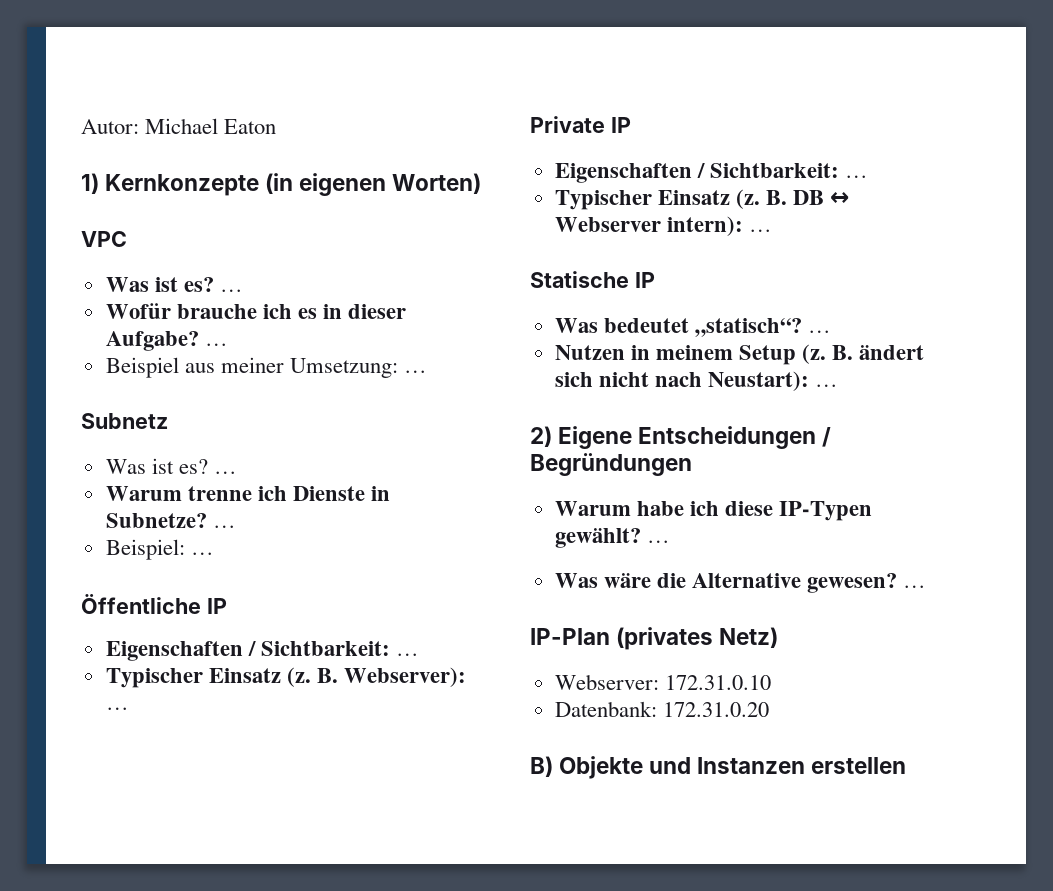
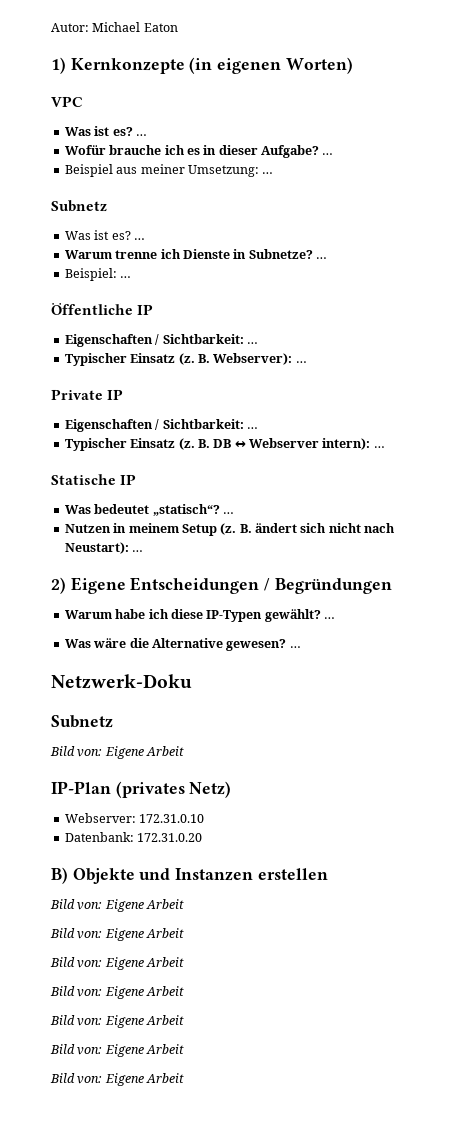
(927, 586) none -> [51,674,192,689] [51,715,113,728] [50,746,185,759] // Netzwerk-Doku // Subnetz // Bild von: Eigene Arbeit
(907, 765) none -> [50,899,185,912] [50,928,185,941] [50,957,185,970] [50,986,185,999] [50,1015,185,1028] [50,1044,185,1057] [50,1073,185,1086] // Bild von: Eigene Arbeit // Bild von: Eigene Arbeit // Bild von: Eigene Arbeit // Bild von: Eigene Arbeit // Bild von: Eigene Arbeit // Bild von: Eigene Arbeit // Bild von: Eigene Arbeit

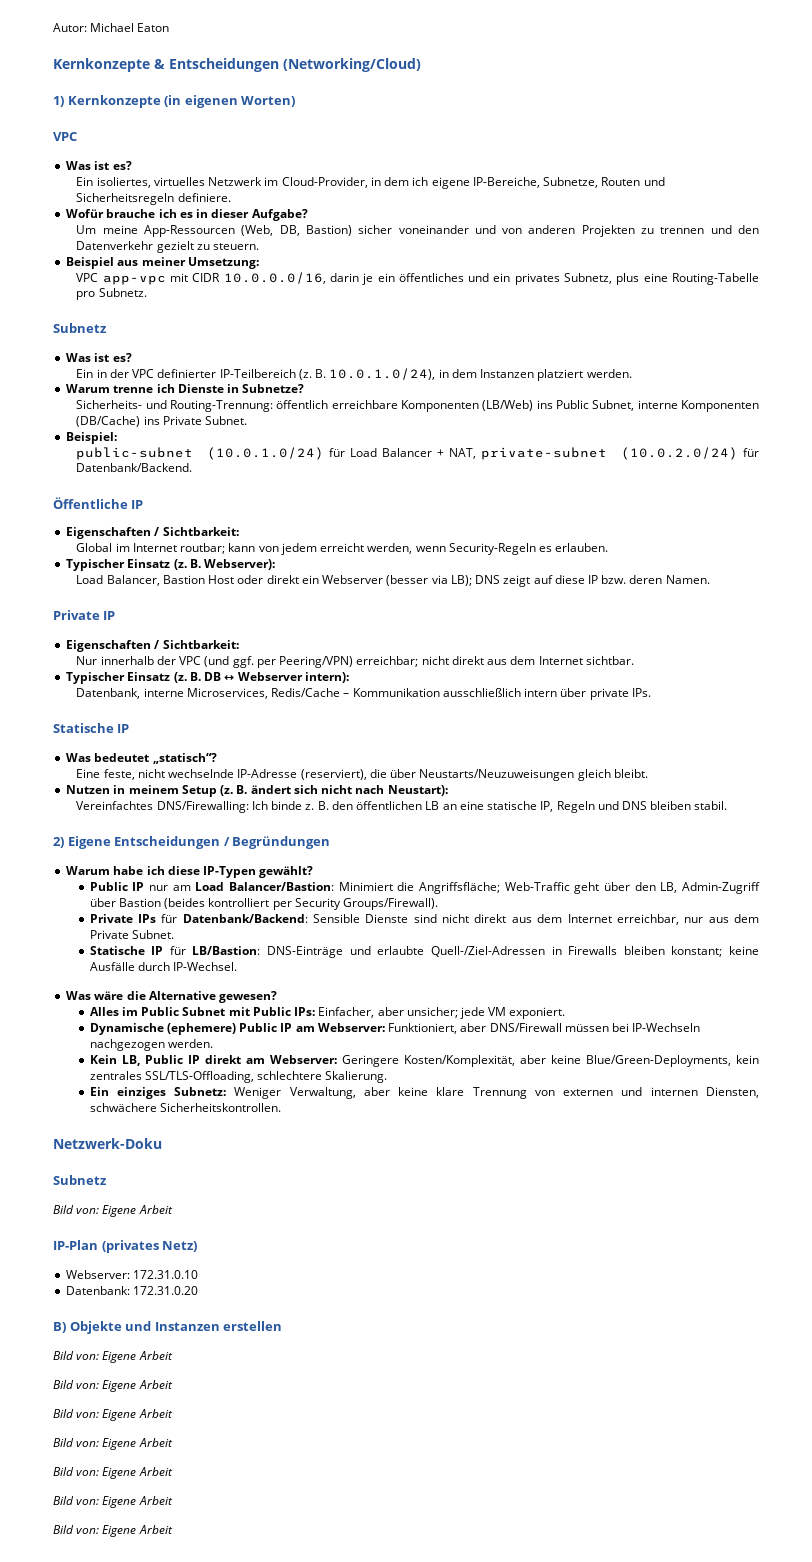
(178, 27) none -> [53,58,421,72] // Kernkonzepte & Entscheidungen (Networking/Cloud)
[135,134,147,136] … -> [76,177,665,189] [76,193,231,205] // Ein isoliertes, virtuelles Netzwerk im Cloud-Provider, in dem ich eigene IP-Bereiche, Subnetze, Routen und Sicherheitsregeln definiere.
[322,153,334,155] [64,164,274,177] [51,200,107,212] [64,230,145,240] … // Beispiel aus meiner Umsetzung: … // Subnetz // Was ist es? … -> [76,225,759,237] [76,241,260,253] [66,257,259,269] [76,272,760,285] [76,288,147,300] [53,323,106,333] [66,353,132,362] [76,368,632,381] // Um meine App-Ressourcen (Web, DB, Bastion) sicher voneinander und von anderen Projekten zu trennen und den Datenverkehr gezielt zu steuern. // Beispiel aus meiner Umsetzung: // VPC app-vpc mit CIDR 10.0.0.0/16, darin je ein öffentliches und ein privates Subnetz, plus eine Routing-Tabelle pro Subnetz. // Subnetz // Was ist es? // Ein in der VPC definierter IP-Teilbereich (z. B. 10.0.1.0/24), in dem Instanzen platziert werden.
[316,257,327,259] [64,268,132,281] … // Beispiel: … -> [76,400,760,412] [76,416,248,427] [66,432,118,444] [76,447,759,460] [76,463,193,472] // Sicherheits- und Routing-Trennung: öffentlich erreichbare Komponenten (LB/Web) ins Public Subnet, interne Komponenten (DB/Cache) ins Private Subnet. // Beispiel: // public-subnet (10.0.1.0/24) für Load Balancer + NAT, private-subnet (10.0.2.0/24) für Datenbank/Backend.
[246,342,258,344] … -> [76,543,609,555] // Global im Internet routbar; kann von jedem erreicht werden, wenn Security-Regeln es erlauben.
[295,361,307,363] … -> [76,575,710,587] // Load Balancer, Bastion Host oder direkt ein Webserver (besser via LB); DNS zeigt auf diese IP bzw. deren Namen.
[246,427,258,429] … -> [76,656,634,668] // Nur innerhalb der VPC (und ggf. per Peering/VPN) erreichbar; nicht direkt aus dem Internet sichtbar.
[373,446,385,448] … -> [76,688,651,700] // Datenbank, interne Microservices, Redis/Cache – Kommunikation ausschließlich intern über private IPs.
[222,512,234,514] … -> [76,769,648,781] // Eine feste, nicht wechselnde IP-Adresse (reserviert), die über Neustarts/Neuzuweisungen gleich bleibt.
[132,550,144,552] … -> [76,801,728,813] // Vereinfachtes DNS/Firewalling: Ich binde z. B. den öffentlichen LB an eine statische IP, Regeln und DNS bleiben stabil.
[324,617,335,619] … -> [89,882,761,894] [89,898,439,910] [89,914,759,925] [89,930,174,939] [89,946,760,958] [89,962,238,971] // Public IP nur am Load Balancer/Bastion: Minimiert die Angriffsfläche; Web-Traffic geht über den LB, Admin-Zugriff über Bastion (beides kontrolliert per Security Groups/Firewall). // Private IPs für Datenbank/Backend: Sensible Dienste sind nicht direkt aus dem Internet erreichbar, nur aus dem Private Subnet. // Statische IP für LB/Bastion: DNS-Einträge und erlaubte Quell-/Ziel-Adressen in Firewalls bleiben konstant; keine Ausfälle durch IP-Wechsel.
[289,646,301,648] … -> [89,1007,566,1019] [89,1023,701,1035] [89,1039,213,1051] [89,1055,759,1067] [89,1071,388,1083] [89,1087,759,1099] [89,1103,281,1112] // Alles im Public Subnet mit Public IPs: Einfacher, aber unsicher; jede VM exponiert. // Dynamische (ephemere) Public IP am Webserver: Funktioniert, aber DNS/Firewall müssen bei IP-Wechseln nachgezogen werden. // Kein LB, Public IP direkt am Webserver: Geringere Kosten/Komplexität, aber keine Blue/Green-Deployments, kein zentrales SSL/TLS-Offloading, schlechtere Skalierung. // Ein einziges Subnetz: Weniger Verwaltung, aber keine klare Trennung von externen und internen Diensten, schwächere Sicherheitskontrollen.

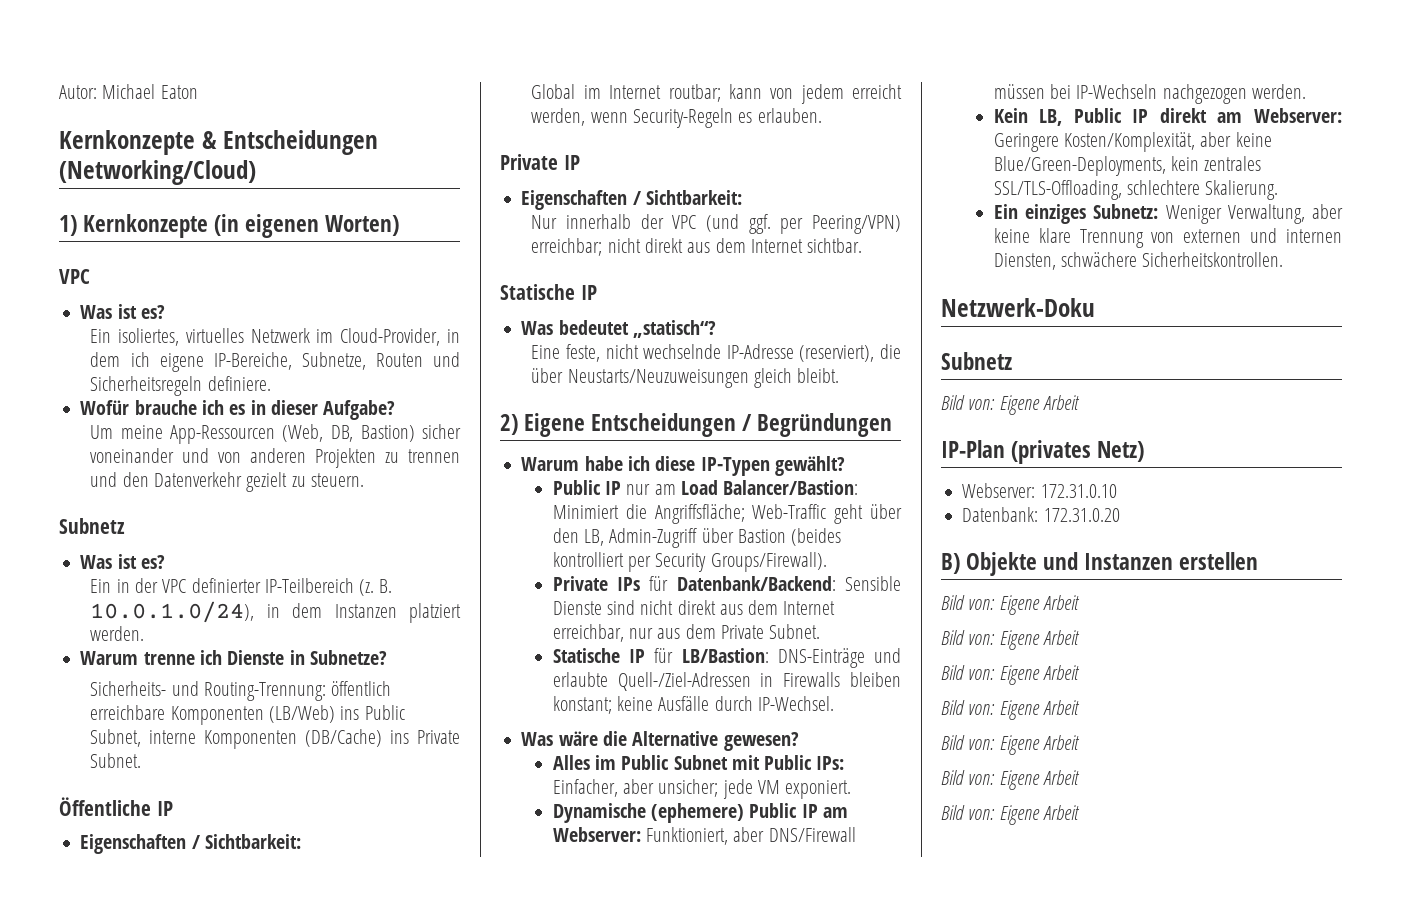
[66,257,259,269] [76,272,760,285] [76,288,147,300] // Beispiel aus meiner Umsetzung: // VPC app-vpc mit CIDR 10.0.0.0/16, darin je ein öffentliches und ein privates Subnetz, plus eine Routing-Tabelle pro Subnetz. -> (364, 480) none
[66,432,118,444] [76,447,759,460] [76,463,193,472] // Beispiel: // public-subnet (10.0.1.0/24) für Load Balancer + NAT, private-subnet (10.0.2.0/24) für Datenbank/Backend. -> (142, 760) none
[66,559,276,571] [76,575,710,587] // Typischer Einsatz (z. B. Webserver): // Load Balancer, Bastion Host oder direkt ein Webserver (besser via LB); DNS zeigt auf diese IP bzw. deren Namen. -> (822, 115) none
[66,672,349,684] [76,688,651,700] // Typischer Einsatz (z. B. DB ↔ Webserver intern): // Datenbank, interne Microservices, Redis/Cache – Kommunikation ausschließlich intern über private IPs. -> (863, 245) none
[66,785,448,797] [76,801,728,813] // Nutzen in meinem Setup (z. B. ändert sich nicht nach Neustart): // Vereinfachtes DNS/Firewalling: Ich binde z. B. den öffentlichen LB an eine statische IP, Regeln und DNS bleiben stabil. -> (840, 375) none

